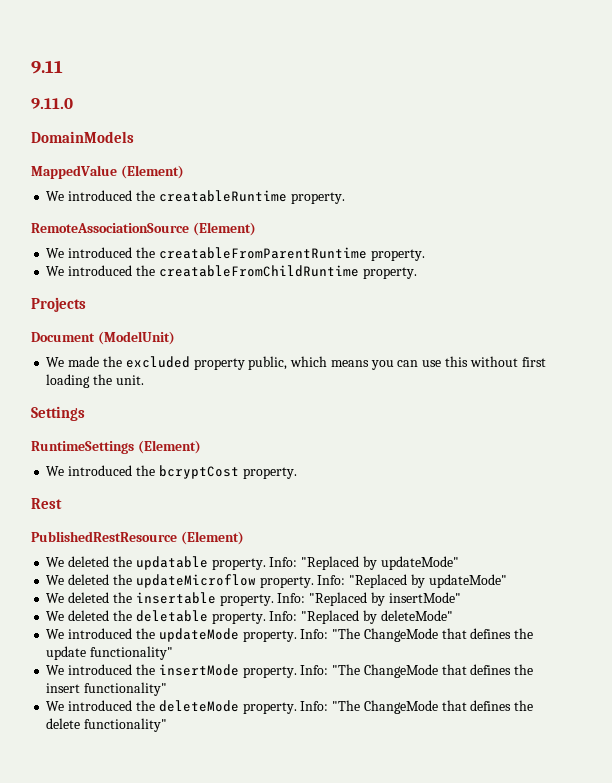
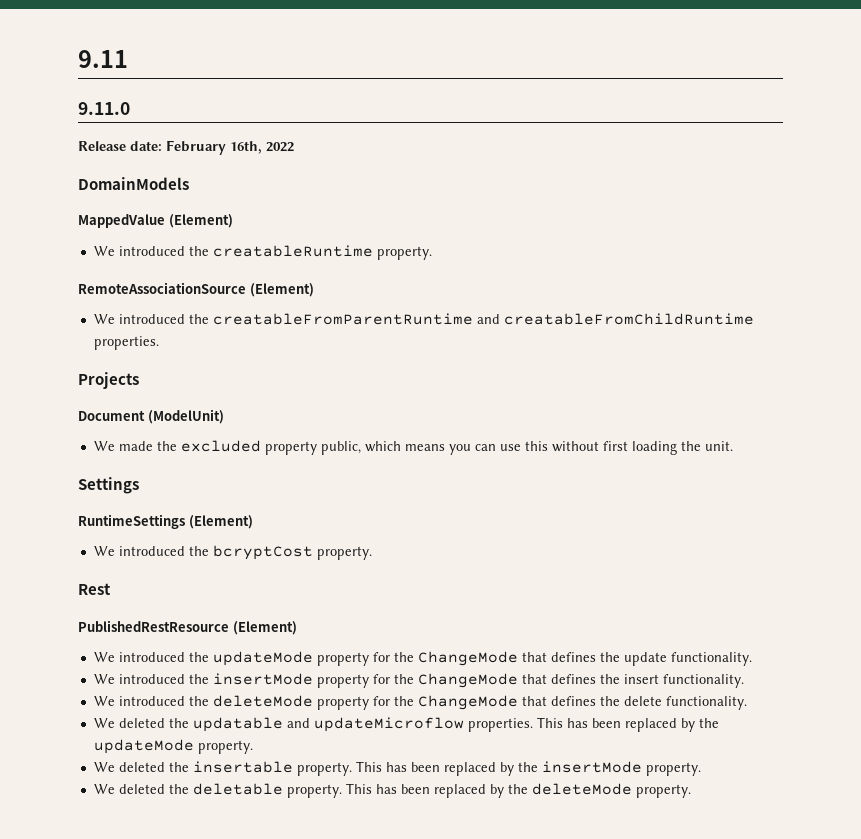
(73, 103) none -> [78,140,294,155] // Release date: February 16th, 2022
[370,249,425,261] [46,265,417,279] property. // We introduced the creatableFromChildRuntime property. -> [476,313,754,325] [93,336,159,350] and creatableFromChildRuntime properties.
[68,556,459,570] [46,574,507,588] deleted the updatable property. Info: "Replaced by updateMode" // We deleted the updateMicroflow property. Info: "Replaced by updateMode" -> [118,651,752,666] [93,673,744,688] [93,695,747,710] [93,717,719,732] [93,739,253,754] introduced the updateMode property for the ChangeMode that defines the update functionality. // We introduced the insertMode property for the ChangeMode that defines the insert functionality. // We introduced the deleteMode property for the ChangeMode that defines the delete functionality. // We deleted the updatable and updateMicroflow properties. This has been replaced by the updateMode property.
[277,592,461,606] Info: "Replaced by insertMode" -> [355,761,701,776] This has been replaced by the insertMode property.
[269,610,453,624] [46,628,534,642] [46,646,174,660] [46,664,534,678] [46,682,168,696] [46,700,534,714] [46,718,168,732] Info: "Replaced by deleteMode" // We introduced the updateMode property. Info: "The ChangeMode that defines the update functionality" // We introduced the insertMode property. Info: "The ChangeMode that defines the insert functionality" // We introduced the deleteMode property. Info: "The ChangeMode that defines the delete functionality" -> [345,783,691,798] This has been replaced by the deleteMode property.

